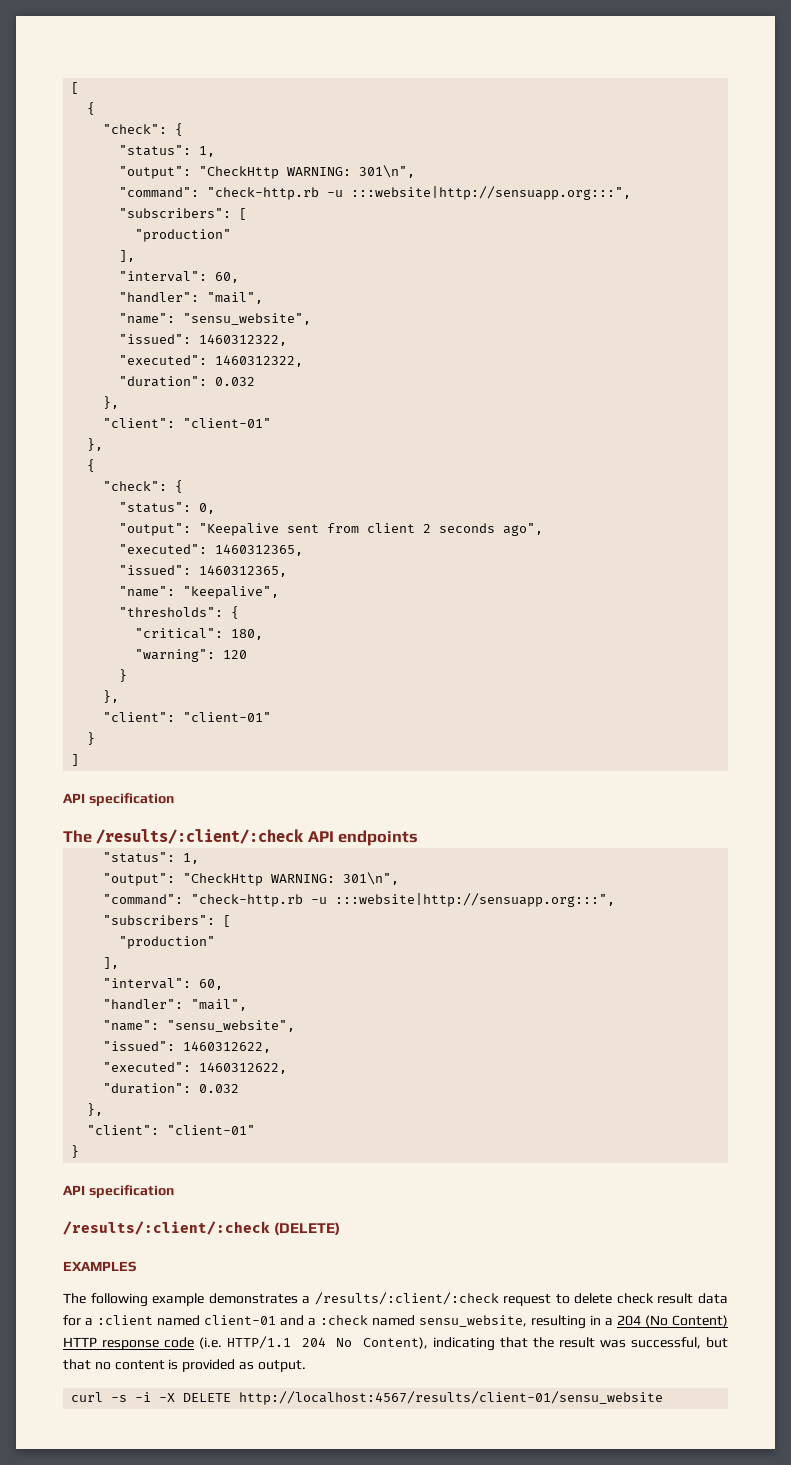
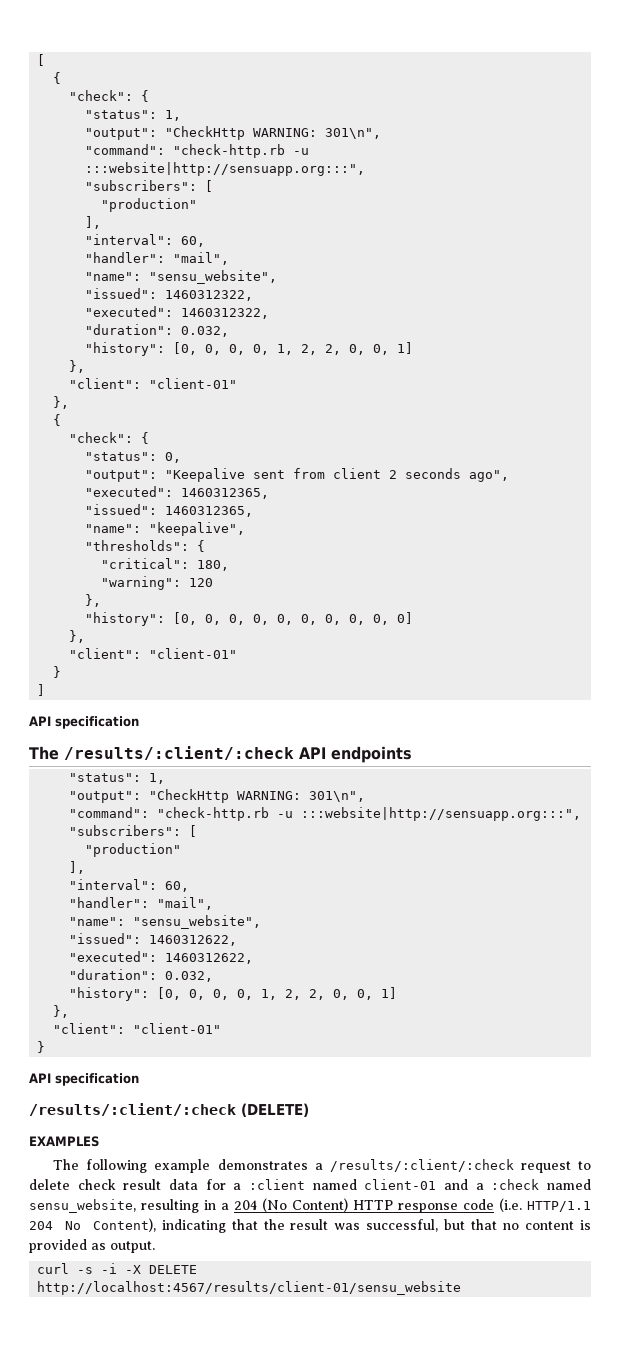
[215,377,256,386] 0.032 -> [181,326,230,337] [85,342,414,356] 0.032, // "history": [0, 0, 0, 0, 1, 2, 2, 0, 0, 1]
[119,669,128,682] } -> [85,594,102,607] [85,612,414,626] }, // "history": [0, 0, 0, 0, 0, 0, 0, 0, 0, 0]
[199,1084,240,1093] 0.032 -> [165,971,214,982] [69,987,398,1001] 0.032, // "history": [0, 0, 0, 0, 1, 2, 2, 0, 0, 1]

